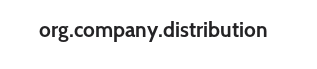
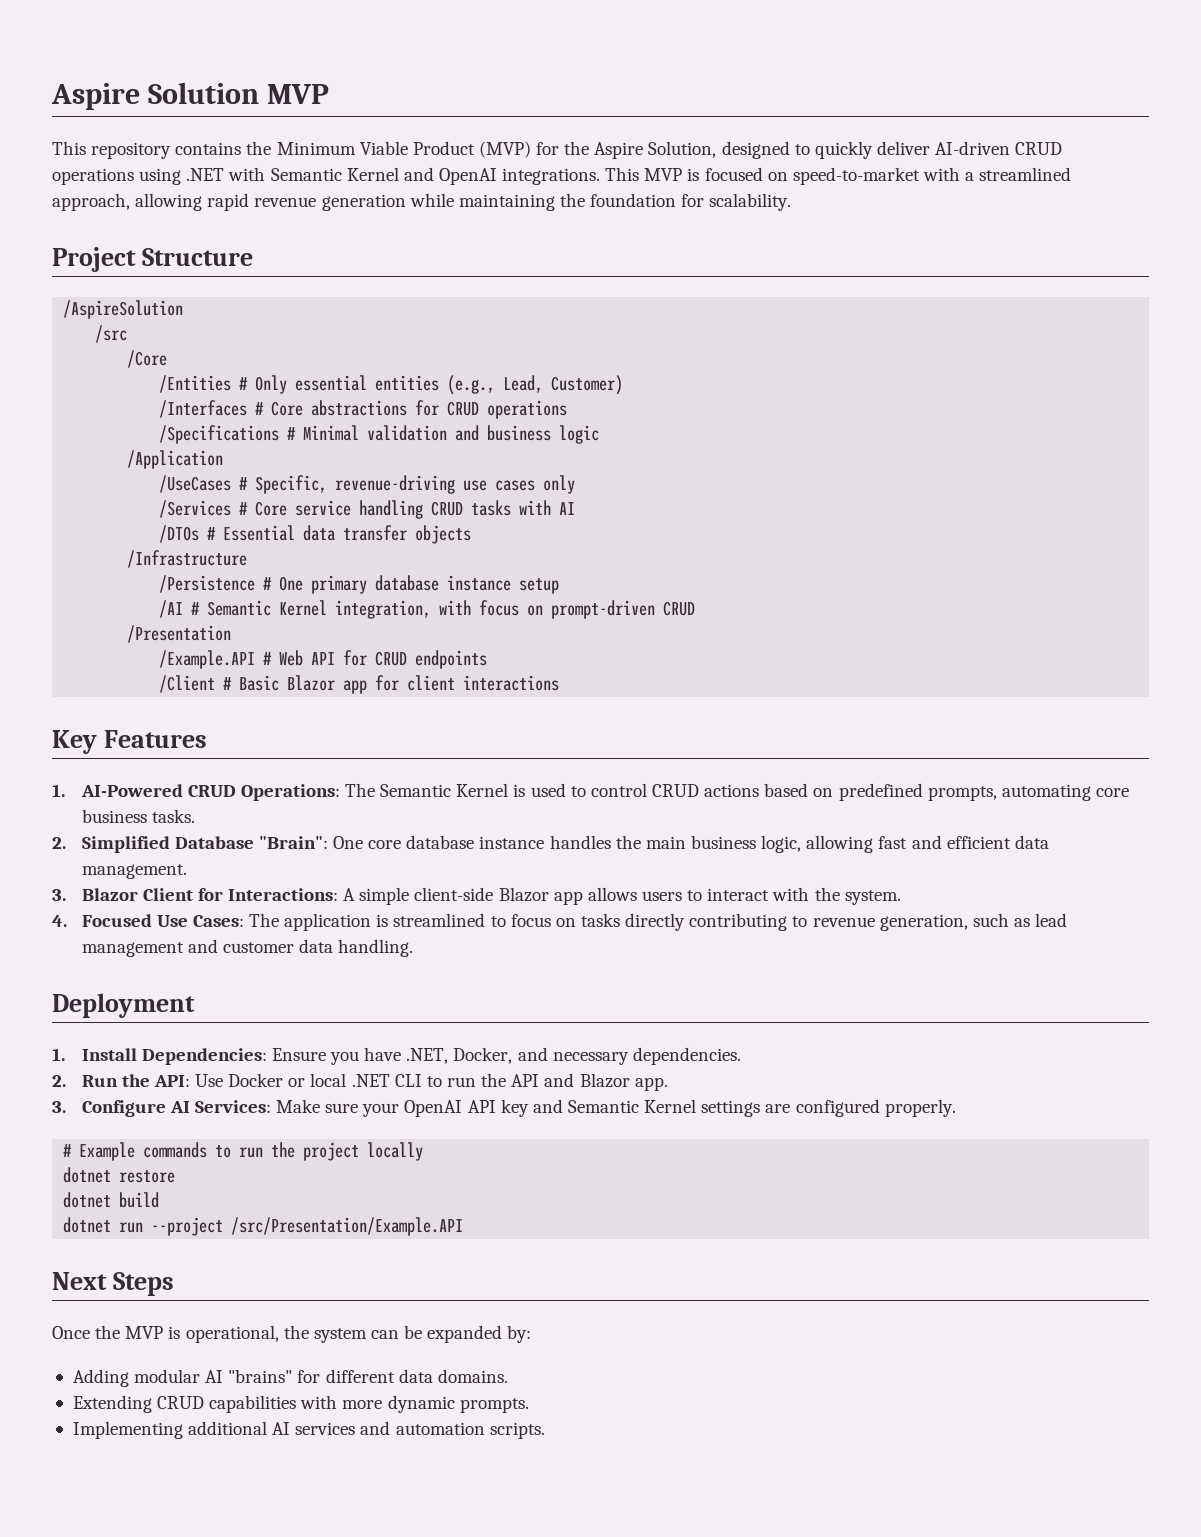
[39,21,268,42] org.company.distribution -> [51,82,329,110] [52,141,1063,159] [52,167,1072,185] [52,193,792,211] [52,247,253,272] [63,300,184,319] [95,325,128,343] [127,350,168,368] [159,375,624,395] [159,400,568,419] [159,425,600,444] [127,450,224,469] [159,475,576,494] [159,500,576,519] [159,525,472,544] [127,550,248,568] [159,575,560,594] [159,600,696,619] [127,625,232,643] [159,650,488,669] [159,675,560,694] [52,730,207,754] [52,783,1129,801] [81,809,195,823] [52,835,1049,853] [81,864,187,879] [52,887,901,905] [52,913,1068,931] [81,939,414,957] [52,993,195,1018] [52,1047,741,1065] [52,1073,668,1091] [52,1099,956,1117] [63,1142,424,1161] [63,1167,176,1183] [63,1192,160,1208] [63,1217,464,1236] [52,1272,174,1296] [52,1325,532,1343] [72,1369,508,1387] [72,1395,529,1413] [72,1421,545,1439] Aspire Solution MVP // This repository contains the Minimum Viable Product (MVP) for the Aspire Solution, designed to quickly deliver AI-driven CRUD operations using .NET with Semantic Kernel and OpenAI integrations. This MVP is focused on speed-to-market with a streamlined approach, allowing rapid revenue generation while maintaining the foundation for scalability. // Project Structure // /AspireSolution // /src // /Core // /Entities # Only essential entities (e.g., Lead, Customer) // /Interfaces # Core abstractions for CRUD operations // /Specifications # Minimal validation and business logic // /Application // /UseCases # Specific, revenue-driving use cases only // /Services # Core service handling CRUD tasks with AI // /DTOs # Essential data transfer objects // /Infrastructure // /Persistence # One primary database instance setup // /AI # Semantic Kernel integration, with focus on prompt-driven CRUD // /Presentation // /Example.API # Web API for CRUD endpoints // /Client # Basic Blazor app for client interactions // Key Features // 1. AI-Powered CRUD Operations: The Semantic Kernel is used to control CRUD actions based on predefined prompts, automating core business tasks. // 2. Simplified Database "Brain": One core database instance handles the main business logic, allowing fast and efficient data management. // 3. Blazor Client for Interactions: A simple client-side Blazor app allows users to interact with the system. // 4. Focused Use Cases: The application is streamlined to focus on tasks directly contributing to revenue generation, such as lead management and customer data handling. // Deployment // 1. Install Dependencies: Ensure you have .NET, Docker, and necessary dependencies. // 2. Run the API: Use Docker or local .NET CLI to run the API and Blazor app. // 3. Configure AI Services: Make sure your OpenAI API key and Semantic Kernel settings are configured properly. // # Example commands to run the project locally // dotnet restore // dotnet build // dotnet run --project /src/Presentation/Example.API // Next Steps // Once the MVP is operational, the system can be expanded by: // Adding modular AI "brains" for different data domains. // Extending CRUD capabilities with more dynamic prompts. // Implementing additional AI services and automation scripts.

